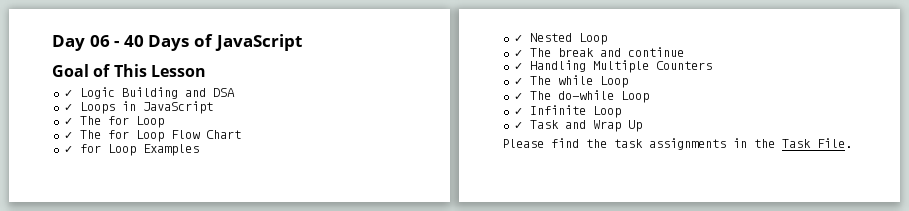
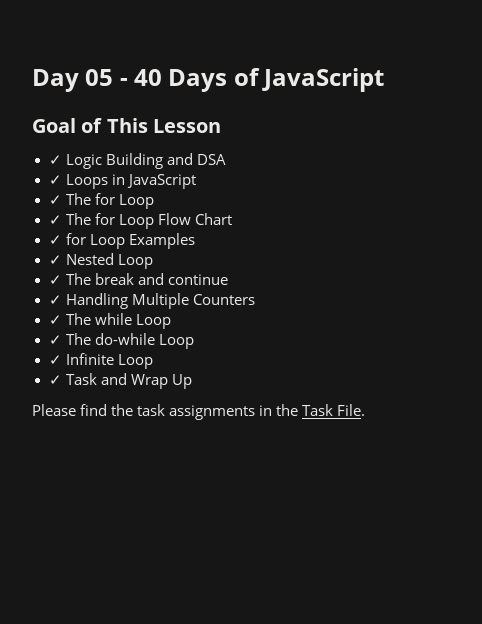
[89,35,110,47] 06 -> [85,69,114,86] 05

